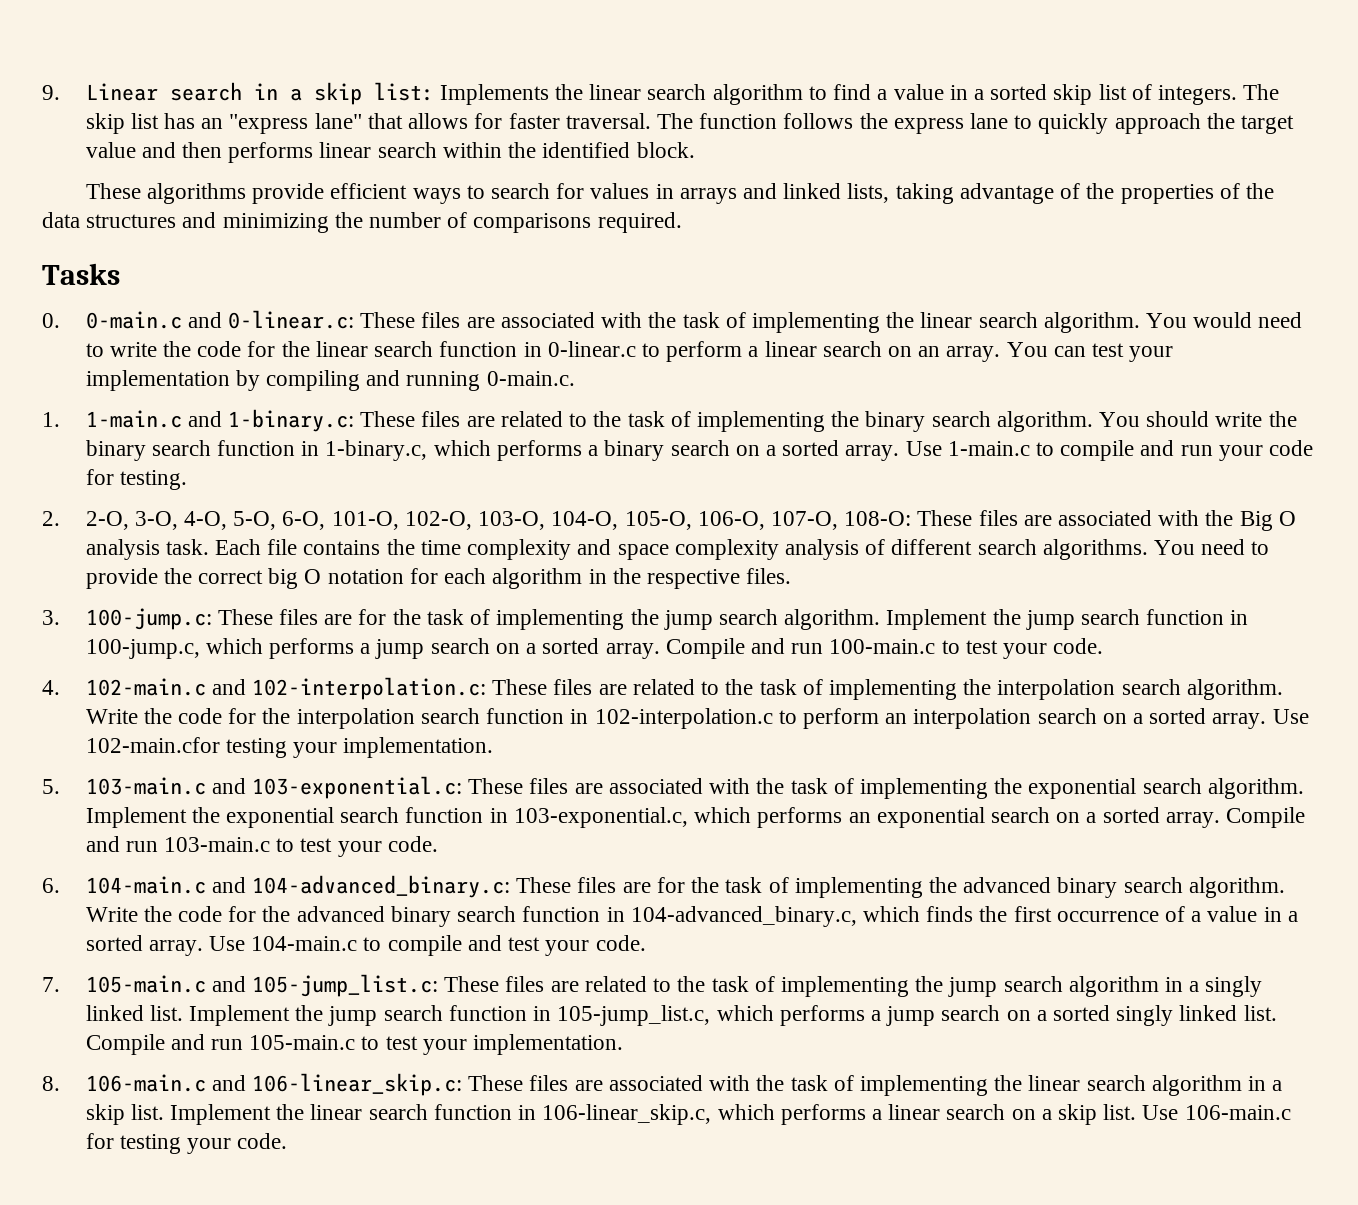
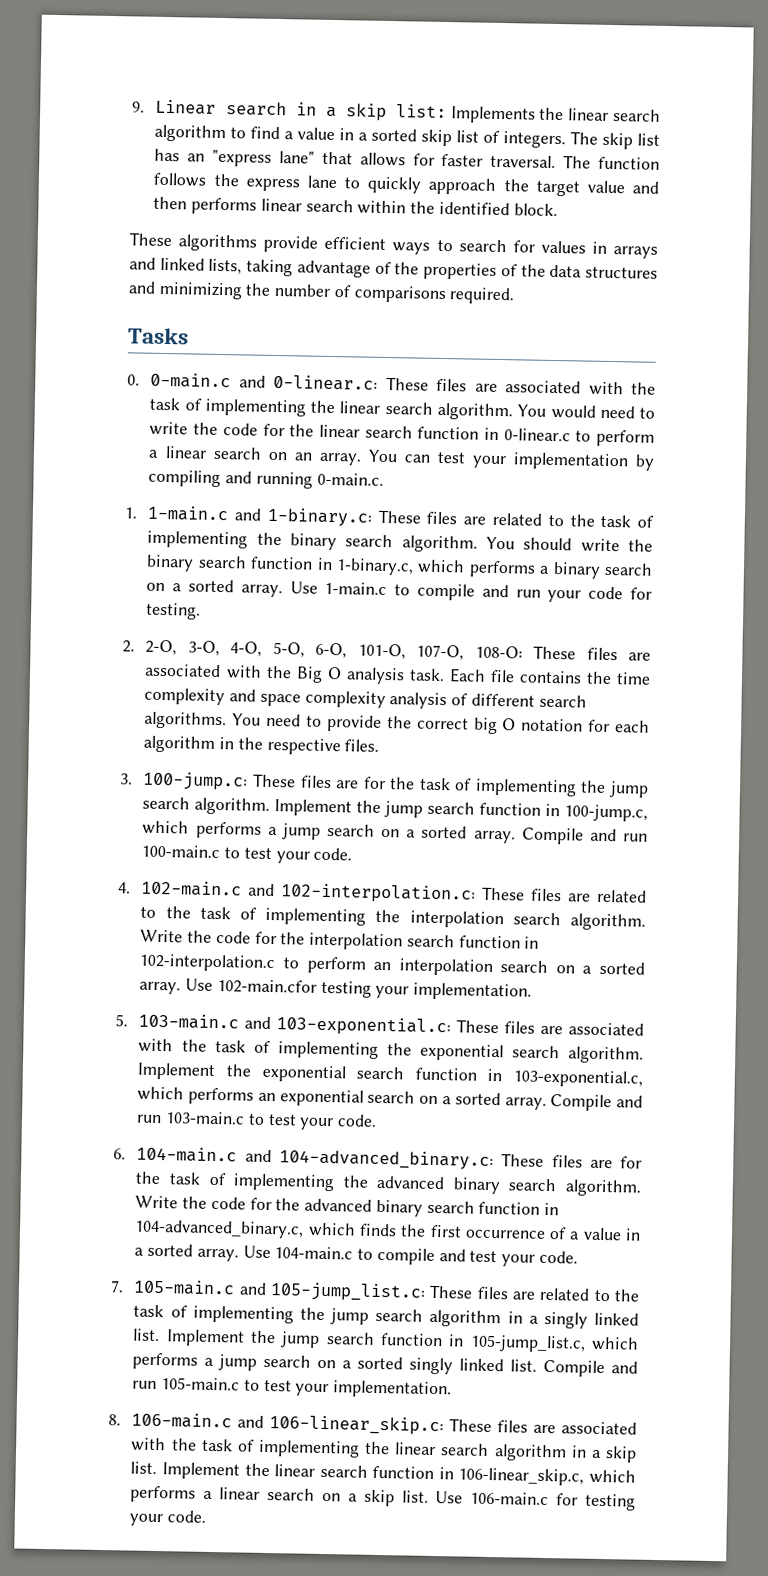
[404,511,765,530] 102-O, 103-O, 104-O, 105-O, 106-O, -> (406, 651) none

